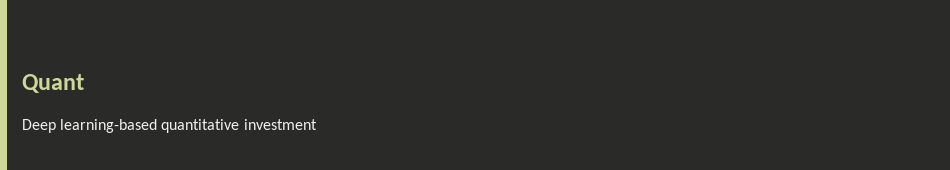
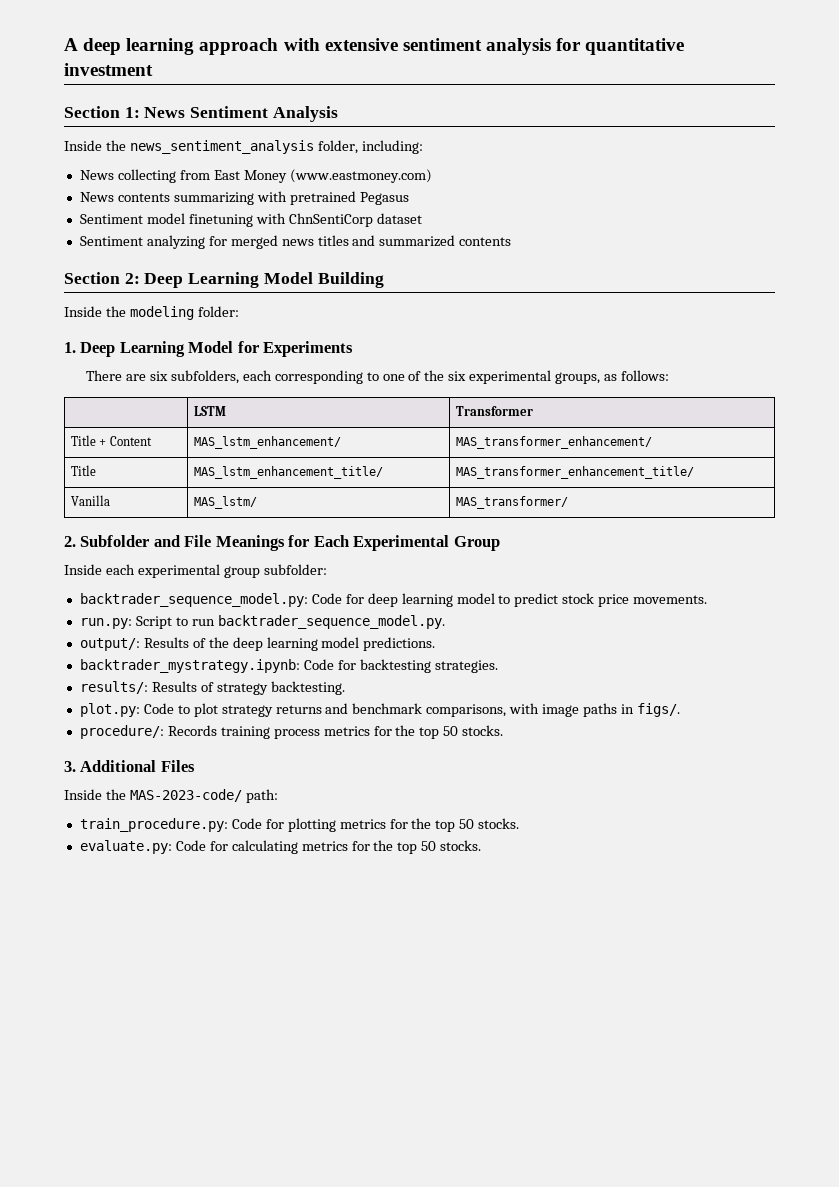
[22,74,84,93] [22,119,317,133] Quant // Deep learning-based quantitative investment -> [64,38,685,55] [64,63,153,76] [64,106,338,122] [64,140,423,154] [79,169,432,183] [79,191,409,205] [79,213,422,227] [79,235,512,249] [64,272,384,288] [64,306,239,320] [64,341,354,357] [86,370,669,384] [193,406,226,416] [455,406,533,416] [70,435,152,446] [193,436,341,449] [455,436,652,449] [70,465,96,476] [193,466,383,479] [455,466,694,479] [70,495,110,506] [193,496,257,509] [455,496,568,509] [64,535,500,551] [64,564,327,578] [79,593,708,607] [79,615,445,629] [79,637,436,651] [79,659,498,673] [79,681,345,695] [79,703,680,717] [79,725,504,739] [64,760,195,772] [64,789,278,803] [79,818,520,832] [79,840,482,854] A deep learning approach with extensive sentiment analysis for quantitative investment // Section 1: News Sentiment Analysis // Inside the news_sentiment_analysis folder, including: // News collecting from East Money (www.eastmoney.com) // News contents summarizing with pretrained Pegasus // Sentiment model finetuning with ChnSentiCorp dataset // Sentiment analyzing for merged news titles and summarized contents // Section 2: Deep Learning Model Building // Inside the modeling folder: // 1. Deep Learning Model for Experiments // There are six subfolders, each corresponding to one of the six experimental groups, as follows: // | LSTM | Transformer // Title + Content | MAS_lstm_enhancement/ | MAS_transformer_enhancement/ // Title | MAS_lstm_enhancement_title/ | MAS_transformer_enhancement_title/ // Vanilla | MAS_lstm/ | MAS_transformer/ // 2. Subfolder and File Meanings for Each Experimental Group // Inside each experimental group subfolder: // backtrader_sequence_model.py: Code for deep learning model to predict stock price movements. // run.py: Script to run backtrader_sequence_model.py. // output/: Results of the deep learning model predictions. // backtrader_mystrategy.ipynb: Code for backtesting strategies. // results/: Results of strategy backtesting. // plot.py: Code to plot strategy returns and benchmark comparisons, with image paths in figs/. // procedure/: Records training process metrics for the top 50 stocks. // 3. Additional Files // Inside the MAS-2023-code/ path: // train_procedure.py: Code for plotting metrics for the top 50 stocks. // evaluate.py: Code for calculating metrics for the top 50 stocks.

